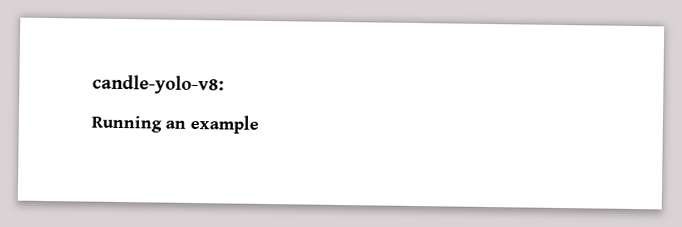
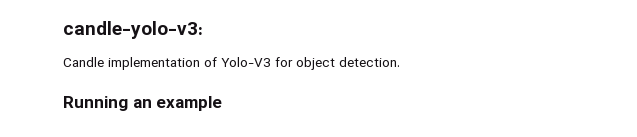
[92,74,224,95] candle-yolo-v8: -> [63,21,203,39] [63,57,400,70] candle-yolo-v3: // Candle implementation of Yolo-V3 for object detection.

